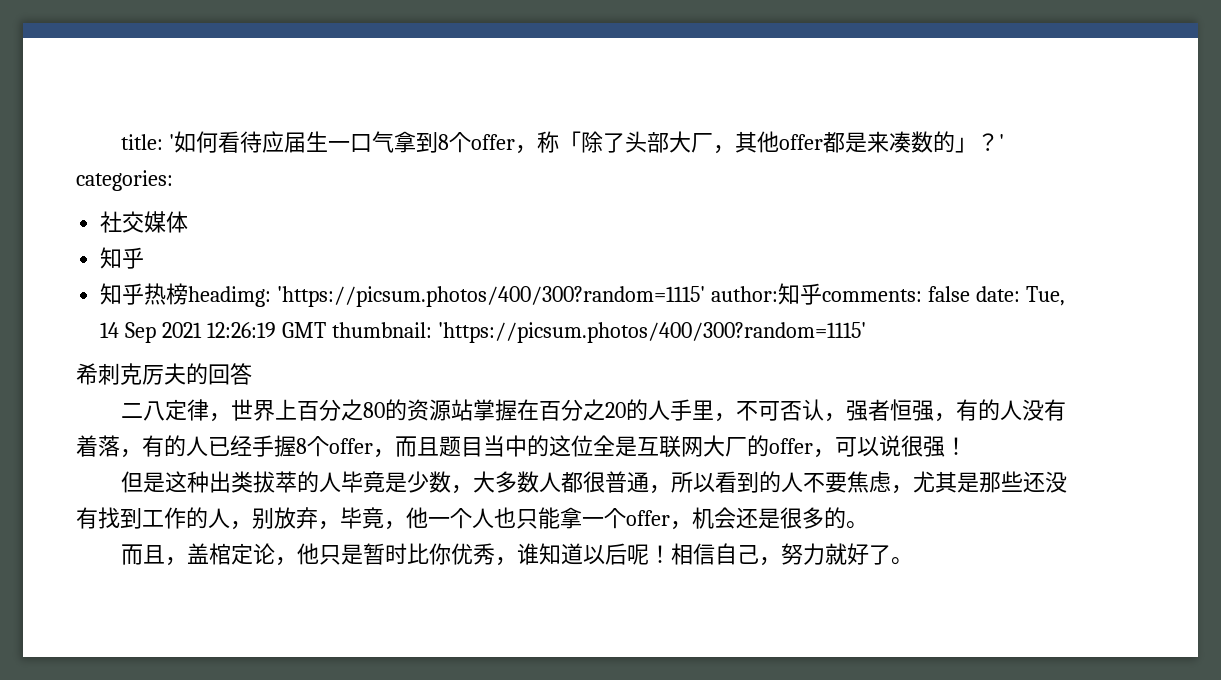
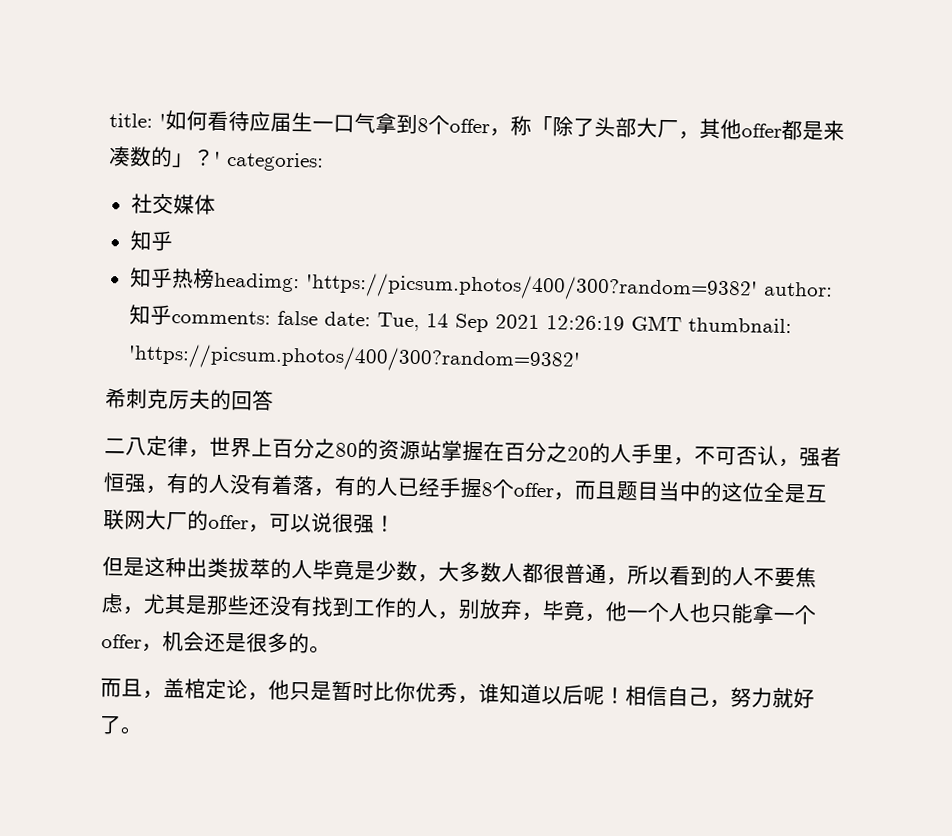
[277,286,706,307] 'https://picsum.photos/400/300?random=1115' -> [304,272,758,303] 'https://picsum.photos/400/300?random=9382'
[437,322,866,343] 'https://picsum.photos/400/300?random=1115' -> [127,343,581,374] 'https://picsum.photos/400/300?random=9382'

